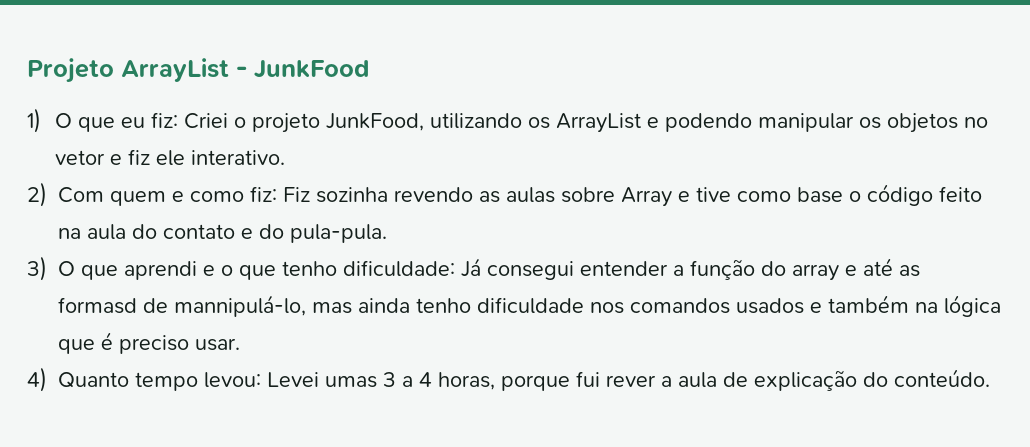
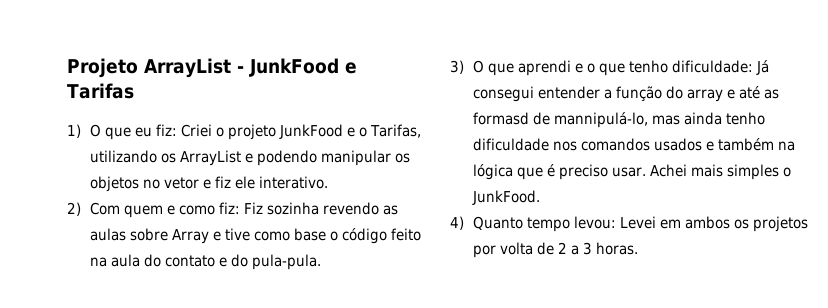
(369, 69) none -> [344,62,357,74] [67,83,134,99] e Tarifas
[325,113,424,131] JunkFood, -> [278,124,422,139] JunkFood e o Tarifas,
(240, 344) none -> [649,164,792,180] [471,190,540,205] Achei mais simples o JunkFood.
[325,369,990,391] umas 3 a 4 horas, porque fui rever a aula de explicação do conteúdo. -> [659,216,808,232] [472,242,638,258] em ambos os projetos por volta de 2 a 3 horas.

